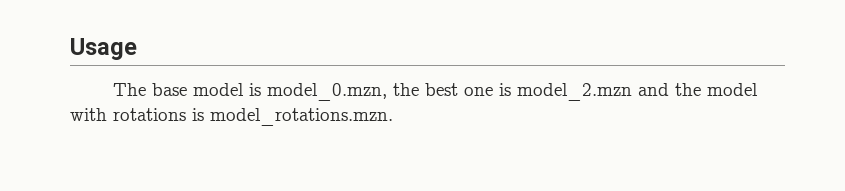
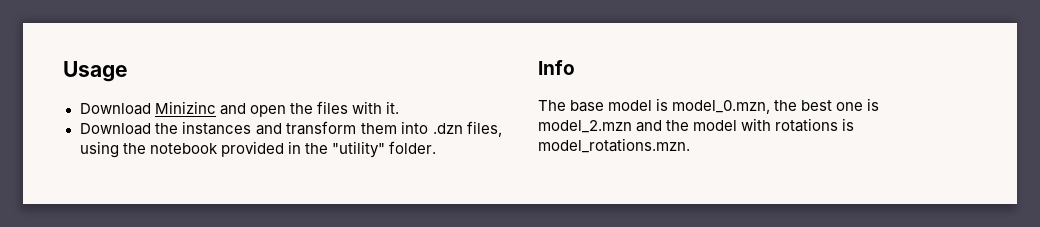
(137, 49) none -> [79,101,399,117] [79,121,502,137] [79,141,436,158] [538,60,575,75] // Download Minizinc and open the files with it. // Download the instances and transform them into .dzn files, using the notebook provided in the "utility" folder. // Info

